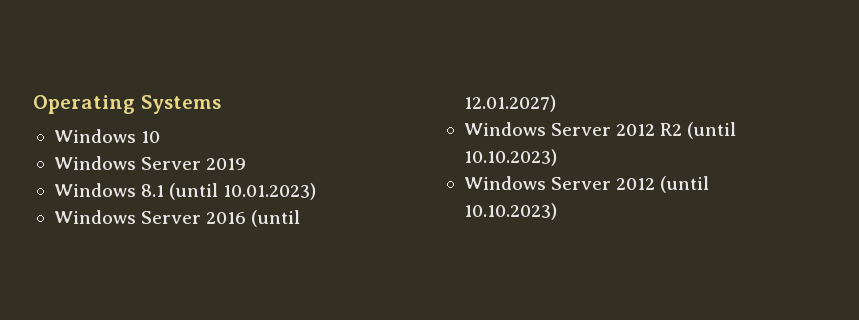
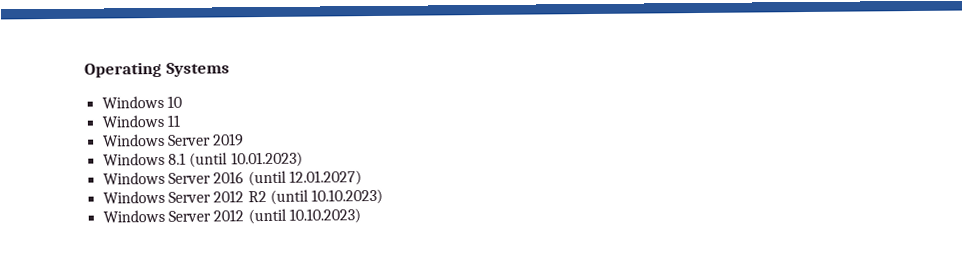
(161, 137) none -> [101,114,180,128] // Windows 11

